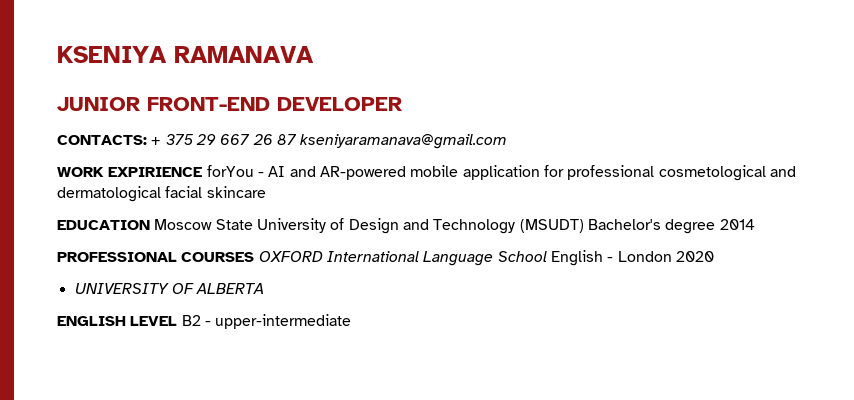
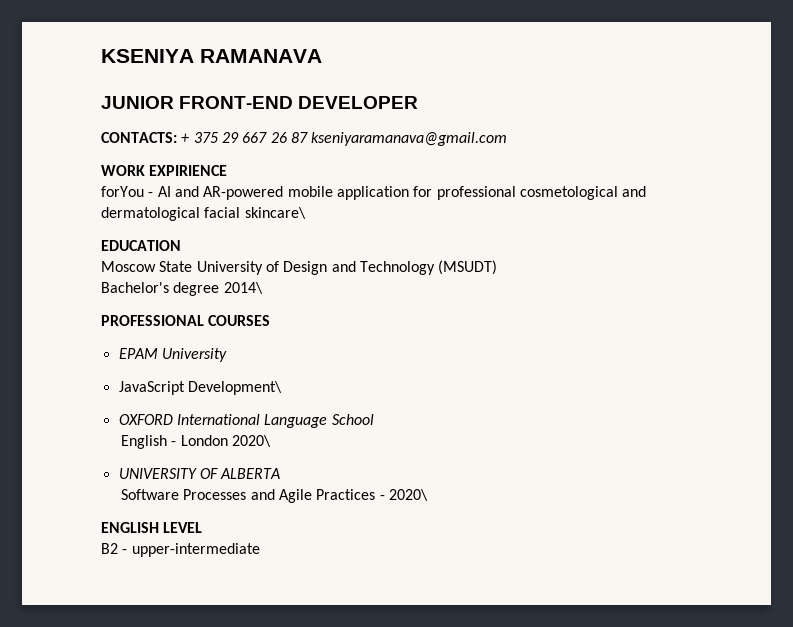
(203, 172) none -> (228, 170) //
[206,186,266,198] skincare -> [244,207,306,219] skincare\
(150, 225) none -> (181, 245) //
(584, 226) none -> (498, 267) //
[719,219,755,230] 2014 -> [223,282,263,294] 2014\
(255, 257) none -> [118,348,227,362] [118,381,282,395] // EPAM University // JavaScript Development\ //
(547, 256) none -> (374, 419) //
[675,251,714,262] 2020 -> [232,435,272,447] 2020\
(265, 288) none -> [121,489,429,503] // Software Processes and Agile Practices - 2020\
(178, 321) none -> (203, 527) //

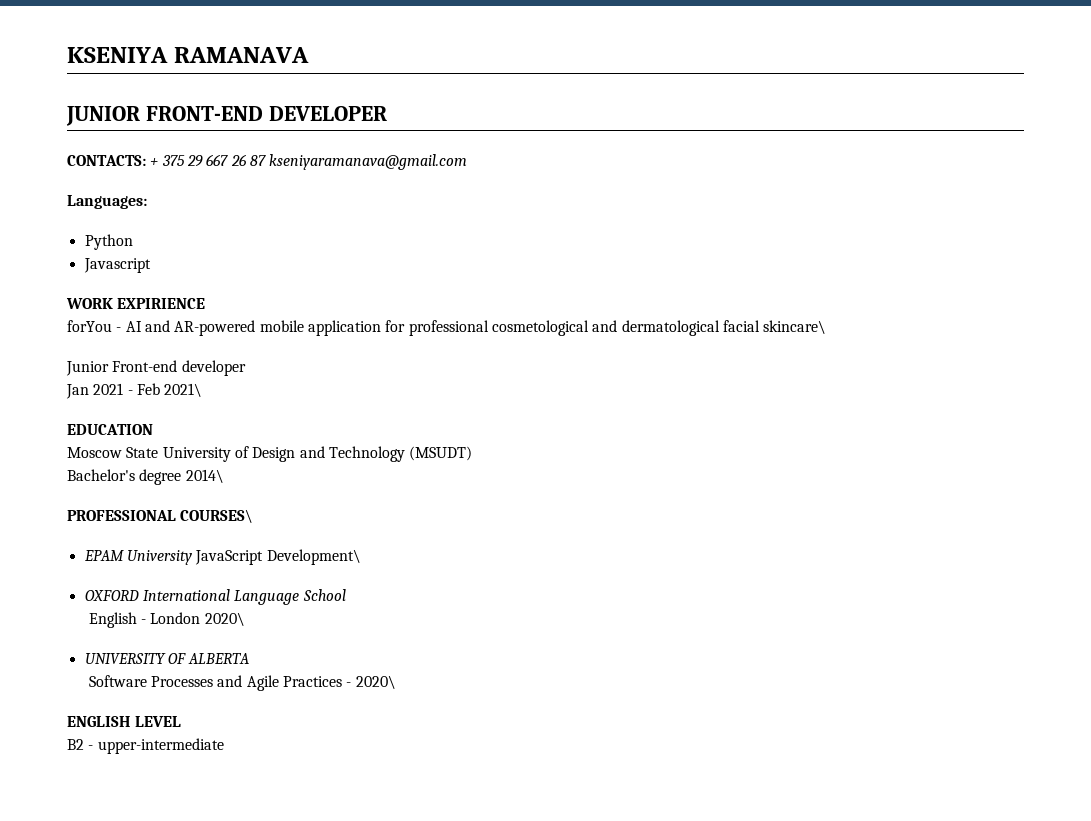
(508, 139) none -> [67,195,147,209] [84,234,133,250] [83,258,151,273] // Languages: // Python // Javascript
(306, 213) none -> [66,360,246,376] [66,383,203,399] // Junior Front-end developer // Jan 2021 - Feb 2021\
[208,315,271,326] COURSES -> [180,509,254,523] COURSES\
(227, 355) // -> (192, 557) none

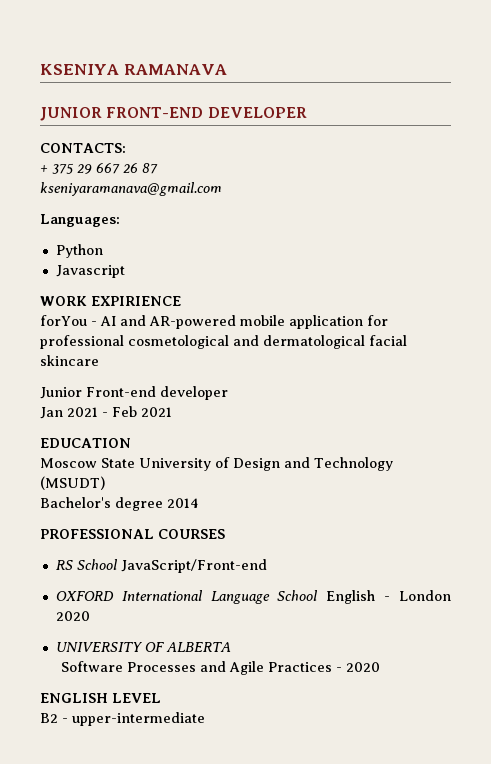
(146, 160) none -> (126, 148) //
(266, 160) none -> (158, 168) //
[763,320,827,334] skincare\ -> [40,355,99,366] skincare
[164,383,203,397] 2021\ -> [141,407,172,417] 2021
[185,469,224,483] 2014\ -> [167,498,199,508] 2014
[180,509,254,523] [83,549,361,565] COURSES\ // EPAM University JavaScript Development\ -> [158,529,225,539] [55,559,267,573] COURSES // RS School JavaScript/Front-end
(346, 595) // -> (319, 595) none
[204,612,245,626] 2020\ -> [55,611,90,621] 2020
[355,675,396,689] 2020\ -> [345,662,380,672] 2020

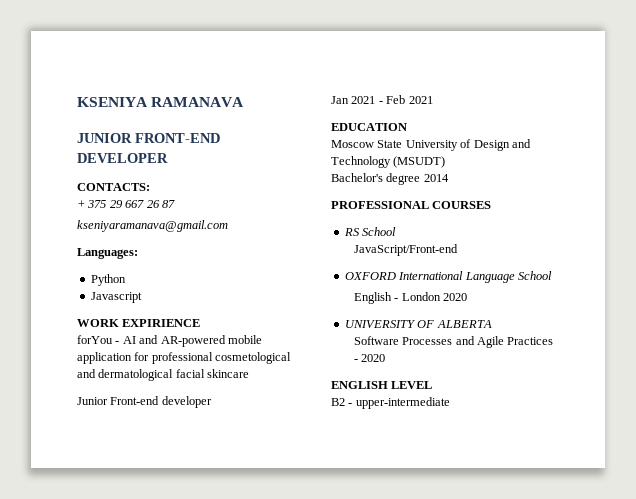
(118, 564) none -> (397, 231) //
(319, 595) none -> (552, 275) //

